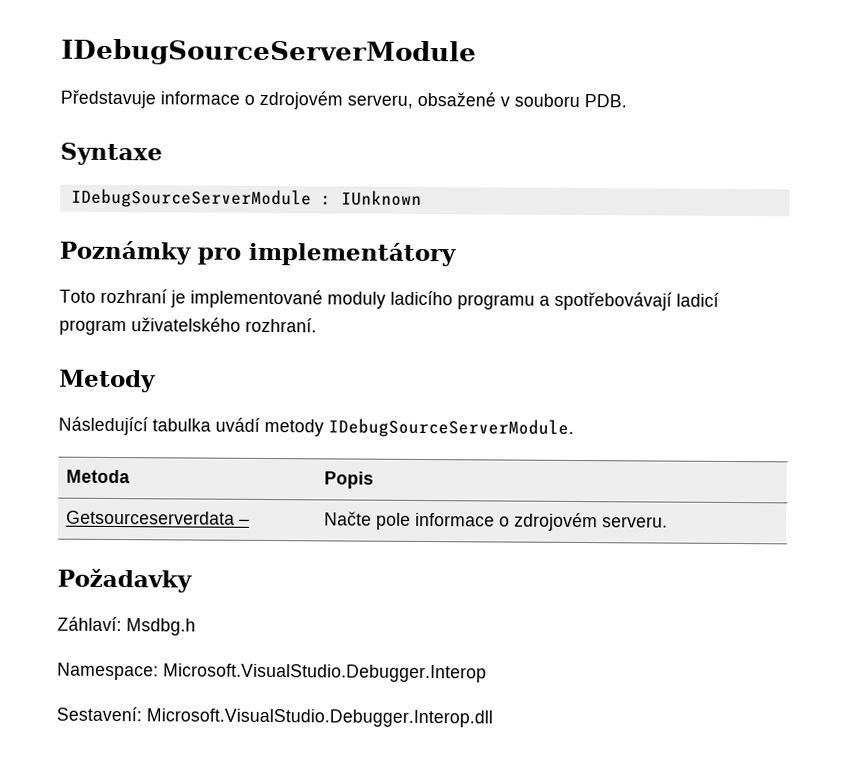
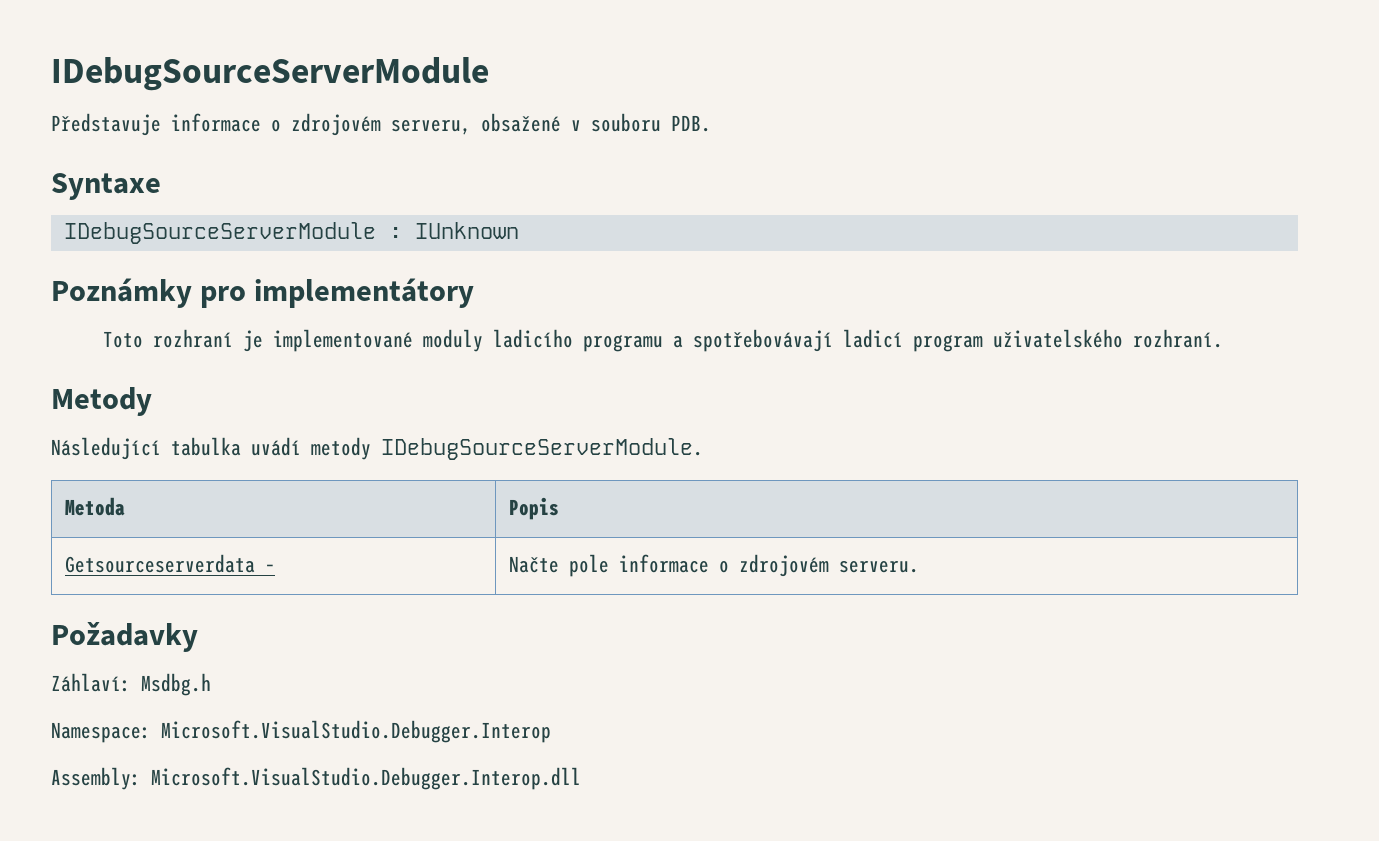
[56,706,142,722] Sestavení: -> [51,767,141,790] Assembly:

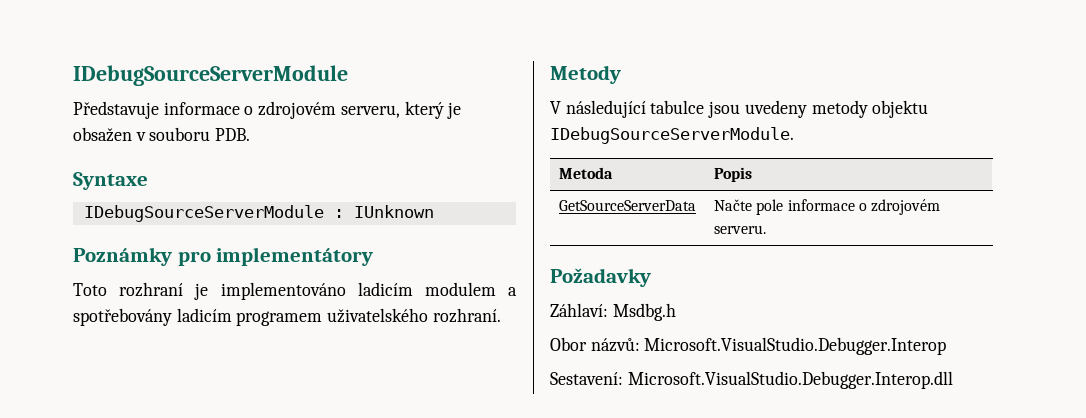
[481,113,561,132] obsažené -> [404,101,462,119] [73,127,132,142] který je obsažen
[273,329,1224,352] [51,387,152,416] [51,437,371,460] implementované moduly ladicího programu a spotřebovávají ladicí program uživatelského rozhraní. // Metody // Následující tabulka uvádí metody -> [220,282,517,300] [73,308,501,326] [550,65,621,84] [550,100,929,118] implementováno ladicím modulem a spotřebovány ladicím programem uživatelského rozhraní. // Metody // V následující tabulce jsou uvedeny metody objektu
[65,554,276,573] Getsourceserverdata – -> [558,200,696,211] GetSourceServerData
[51,722,151,743] Namespace: -> [550,337,640,352] Obor názvů:
[51,767,141,790] Assembly: -> [550,372,623,385] Sestavení:

